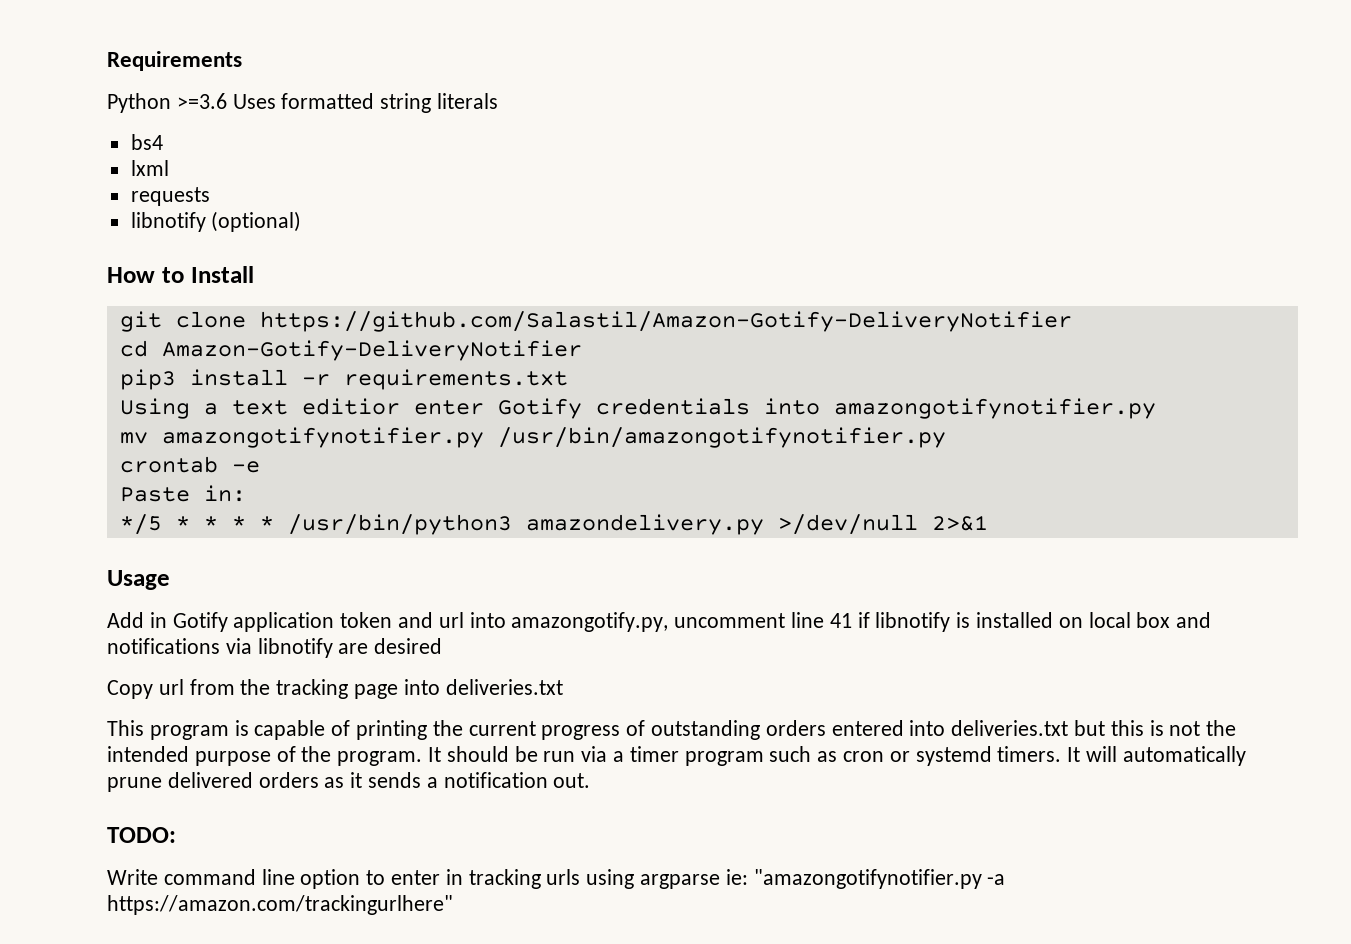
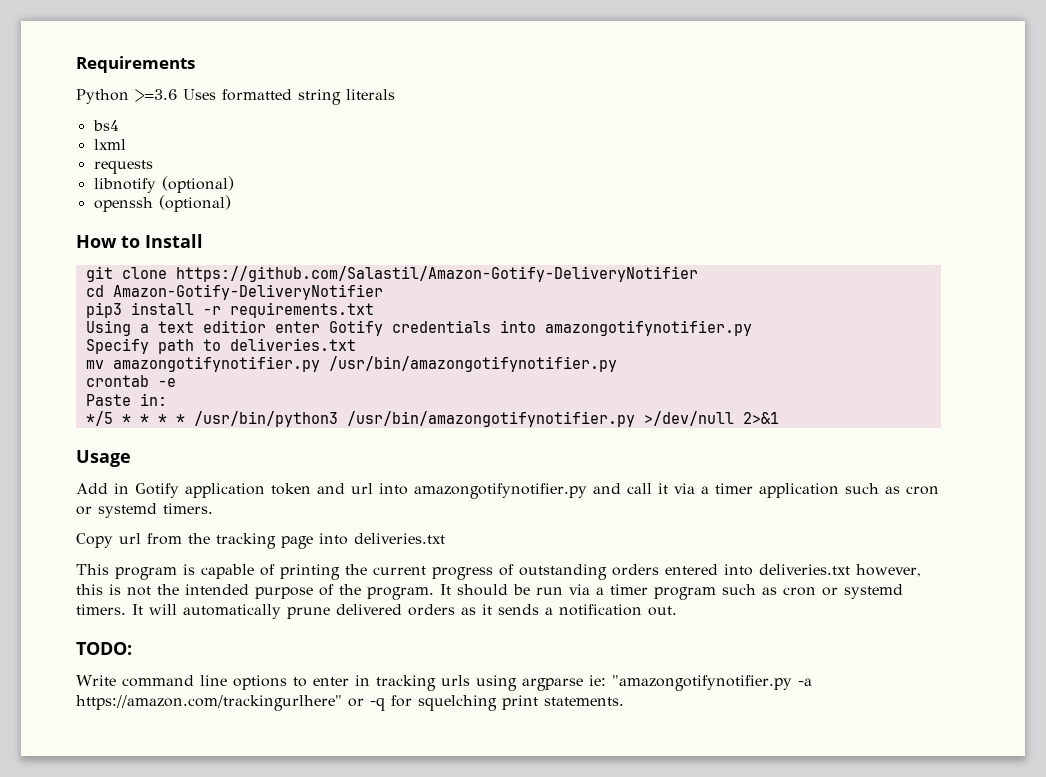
(302, 221) none -> [93,195,231,212] // openssh (optional)
(1156, 408) none -> [85,338,356,354] // Specify path to deliveries.txt
[525,514,764,535] amazondelivery.py -> [346,411,635,427] /usr/bin/amazongotifynotifier.py
[511,612,1212,632] [107,638,443,658] amazongotify.py, uncomment line 41 if libnotify is installed on local box and notifications via libnotify are desired -> [414,483,939,499] [76,503,213,518] amazongotifynotifier.py and call it via a timer application such as cron or systemd timers.
[1074,720,1106,736] but -> [856,564,921,577] however,
[300,869,361,889] option -> [232,675,287,690] options
(453, 905) none -> [348,695,624,711] or -q for squelching print statements.

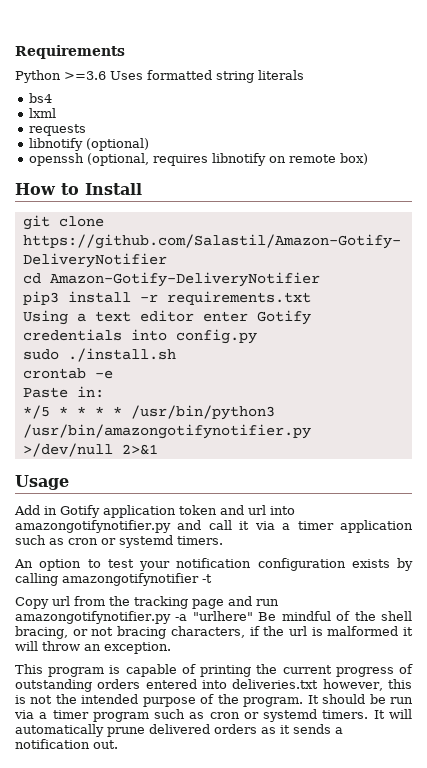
[158,195,231,212] (optional) -> [86,153,368,166] (optional, requires libnotify on remote box)
[202,320,266,333] editior -> [139,310,194,322] editor
[544,320,752,336] [85,338,356,354] [85,356,617,372] amazongotifynotifier.py // Specify path to deliveries.txt // mv amazongotifynotifier.py /usr/bin/amazongotifynotifier.py -> [175,329,257,344] [22,348,176,362] config.py // sudo ./install.sh
(213, 508) none -> [14,558,413,571] [15,573,212,586] // An option to test your notification configuration exists by calling amazongotifynotifier -t
[319,533,445,545] into deliveries.txt -> [228,596,279,606] [15,611,412,624] [15,626,413,639] [15,641,171,654] and run amazongotifynotifier.py -a "urlhere" Be mindful of the shell bracing, or not bracing characters, if the url is malformed it will throw an exception.
[76,642,132,655] [76,675,812,691] [76,695,624,711] // TODO: // Write command line options to enter in tracking urls using argparse ie: "amazongotifynotifier.py -a https://amazon.com/trackingurlhere" or -q for squelching print statements. -> (118, 744) none

